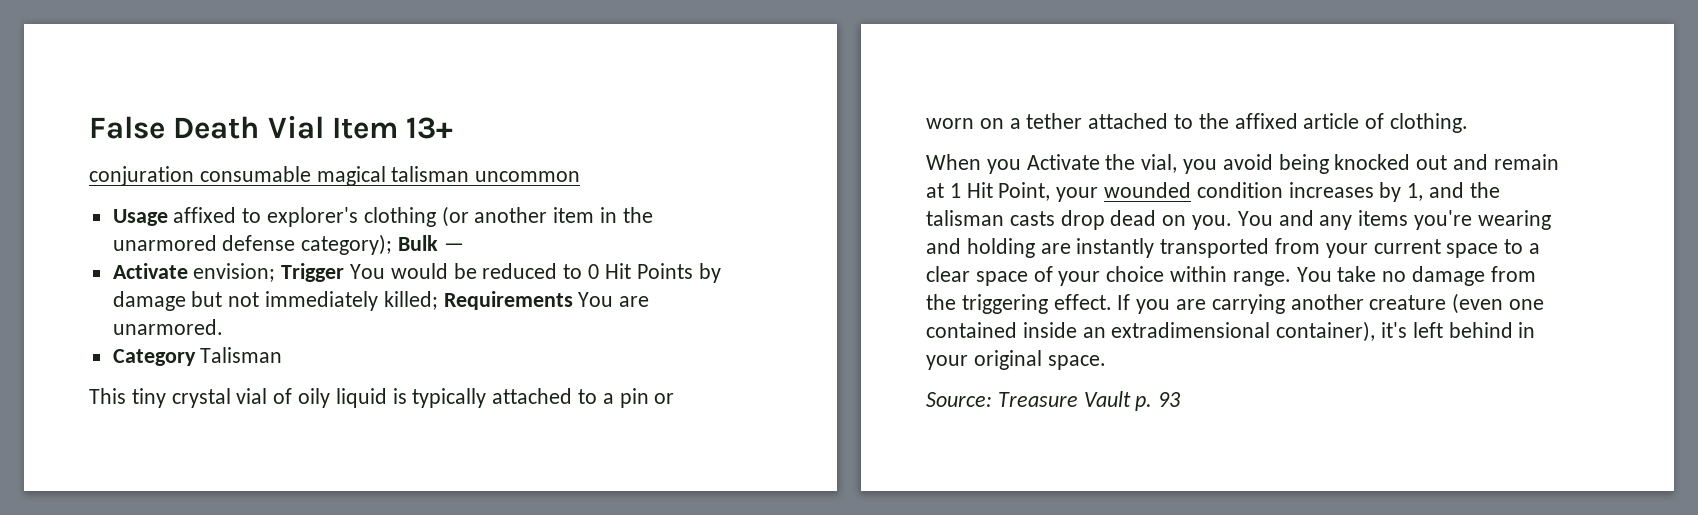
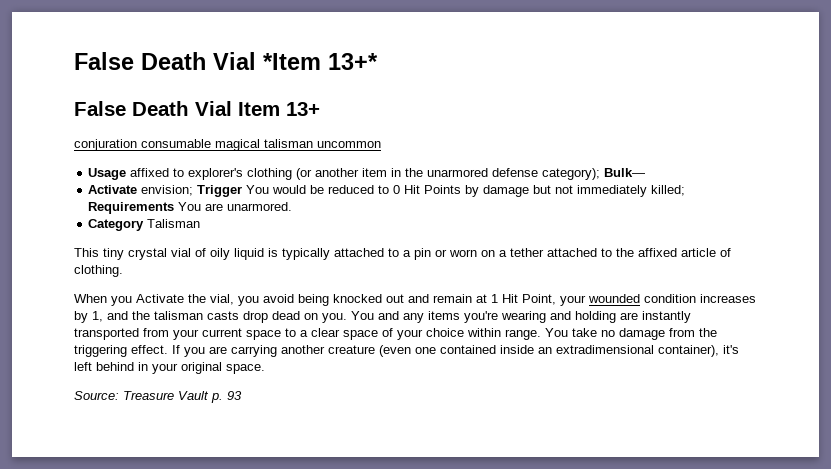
[89,115,324,139] False Death Vial -> [74,52,378,70] [74,101,232,116] False Death Vial *Item 13+* // False Death Vial
[398,235,464,251] Bulk — -> [604,168,646,177] Bulk—

